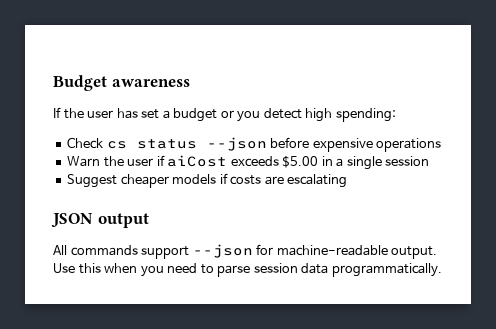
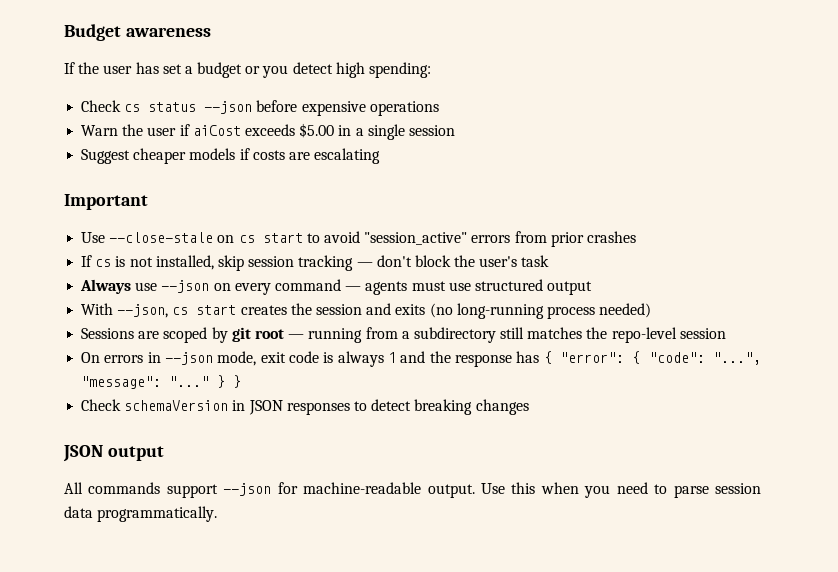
(348, 181) none -> [64,194,148,210] [81,231,636,247] [81,255,550,271] [80,279,593,295] [81,303,652,319] [81,327,726,343] [81,351,761,367] [81,375,242,389] [81,399,529,415] // Important // Use --close-stale on cs start to avoid "session_active" errors from prior crashes // If cs is not installed, skip session tracking — don't block the user's task // Always use --json on every command — agents must use structured output // With --json, cs start creates the session and exits (no long-running process needed) // Sessions are scoped by git root — running from a subdirectory still matches the repo-level session // On errors in --json mode, exit code is always 1 and the response has { "error": { "code": "...", "message": "..." } } // Check schemaVersion in JSON responses to detect breaking changes

